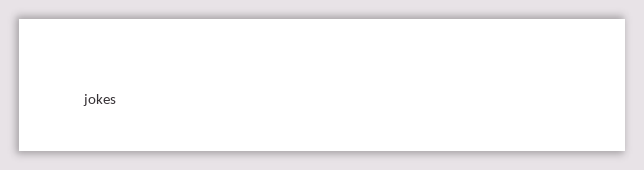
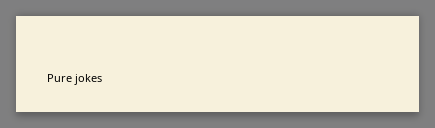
(83, 100) none -> [47,74,72,82] Pure

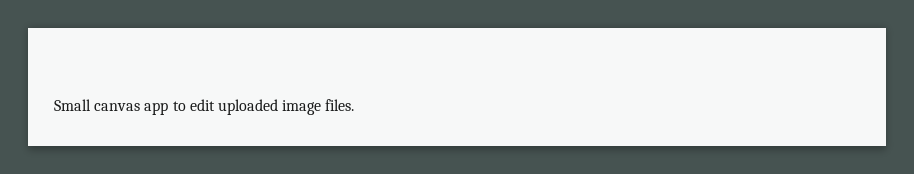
[47,74,102,85] Pure jokes -> [54,99,355,115] Small canvas app to edit uploaded image files.

